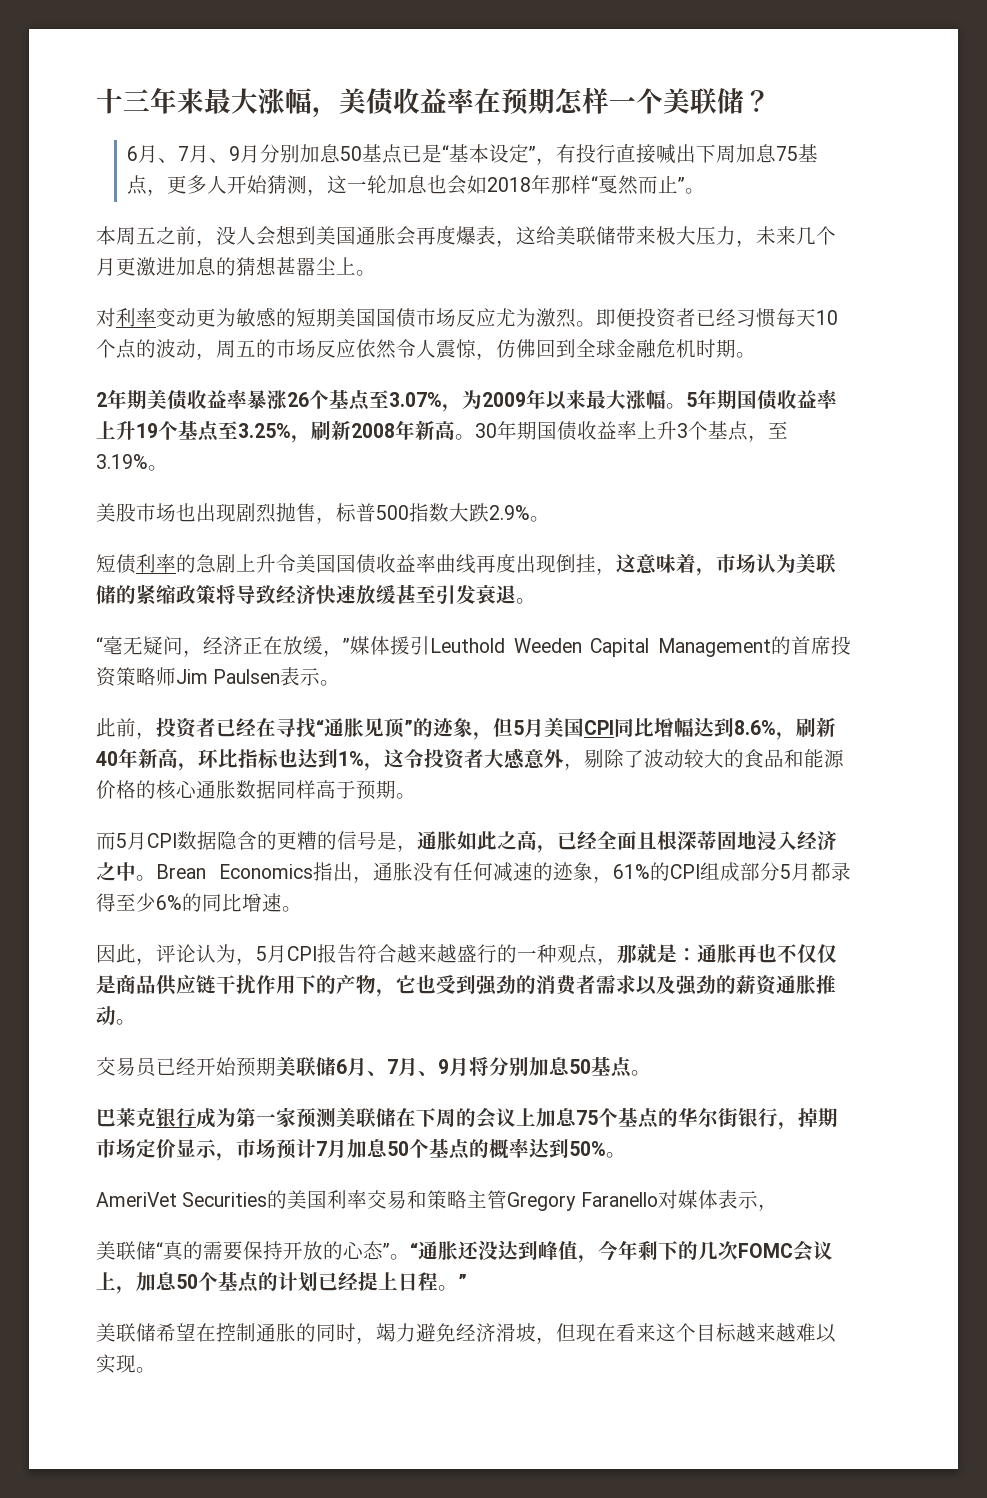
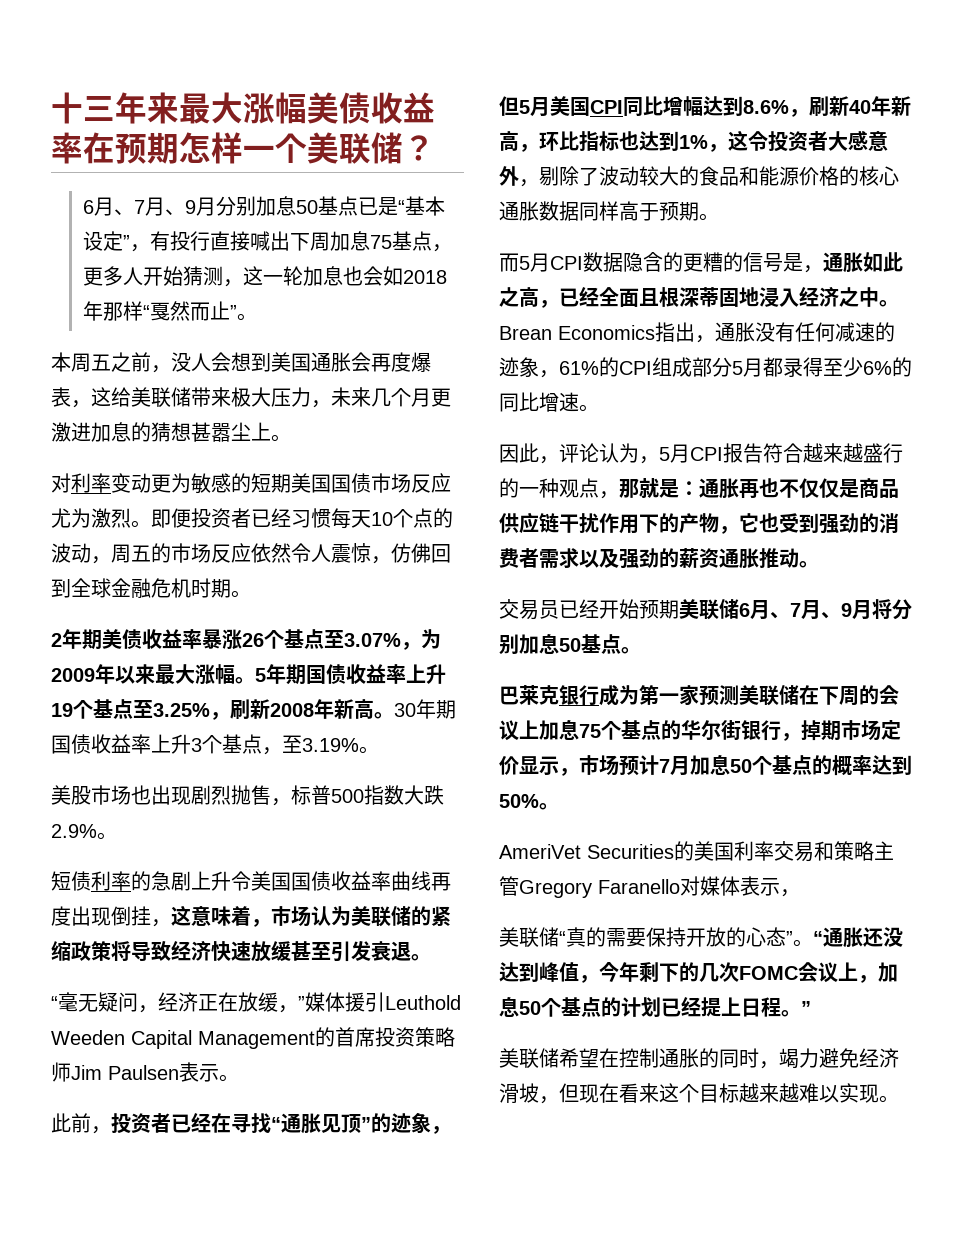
[312,107,339,118] ， -> (307, 108) none

